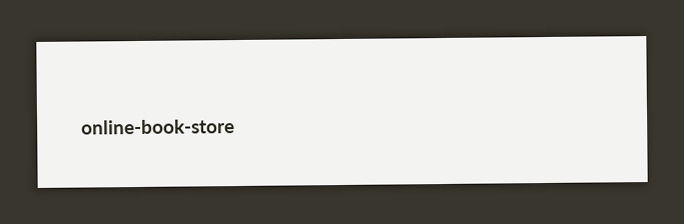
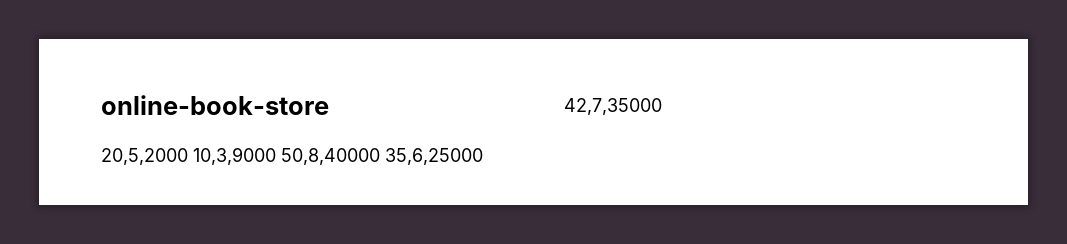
(235, 127) none -> [101,147,483,165] [564,98,662,115] // 20,5,2000 10,3,9000 50,8,40000 35,6,25000 42,7,35000

